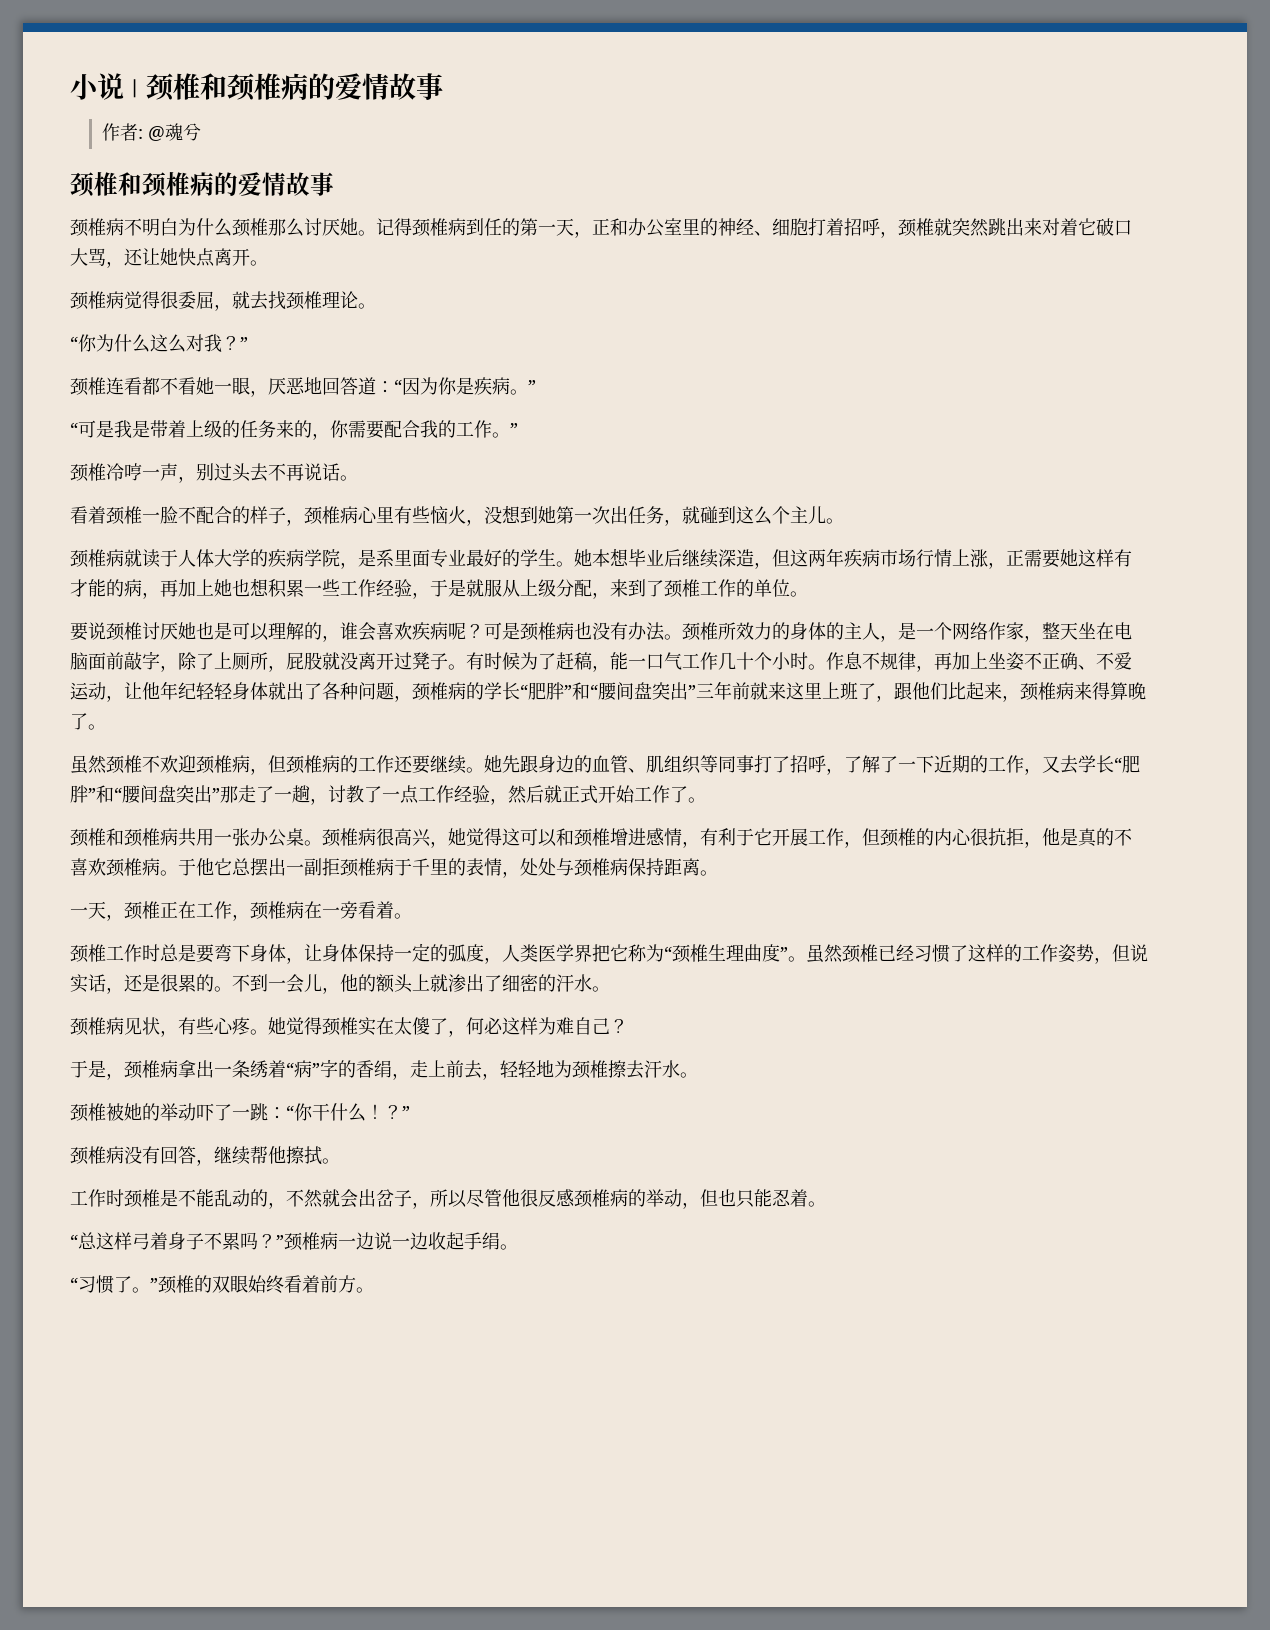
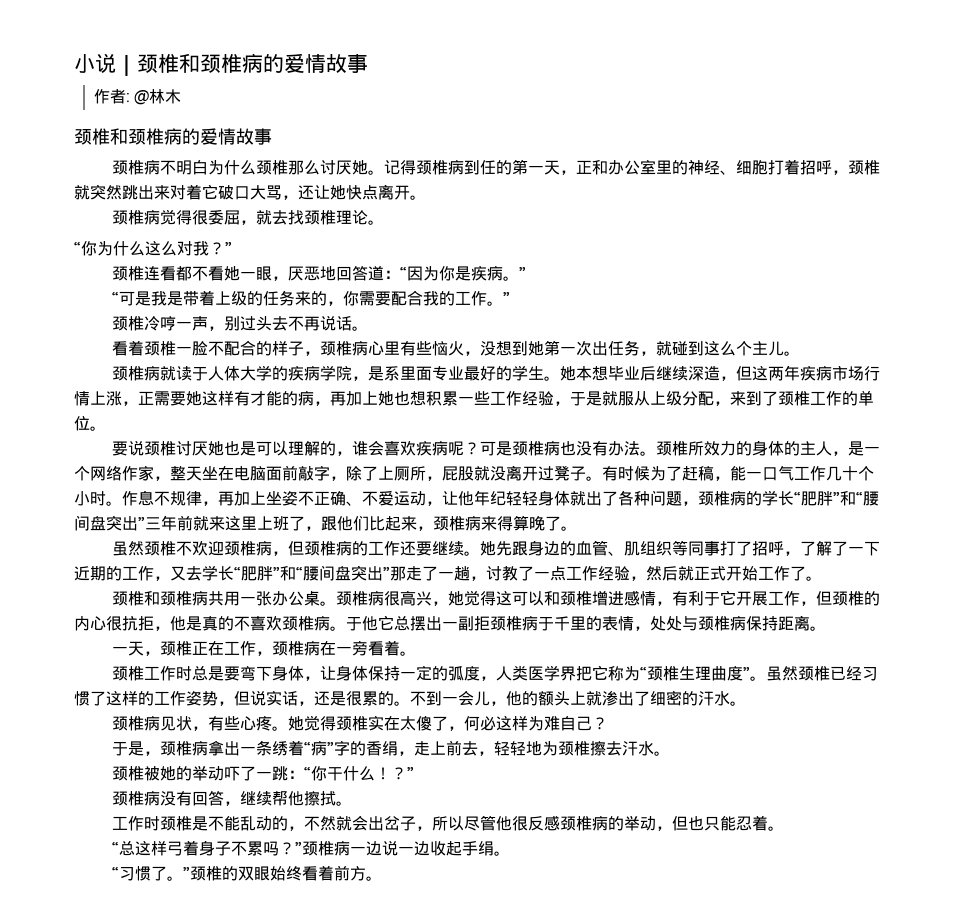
[164,123,201,141] 魂兮 -> [149,89,182,104] 林木

